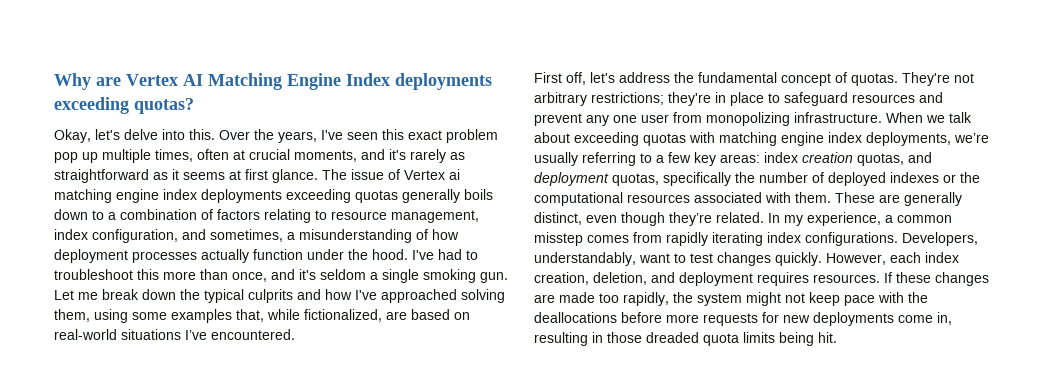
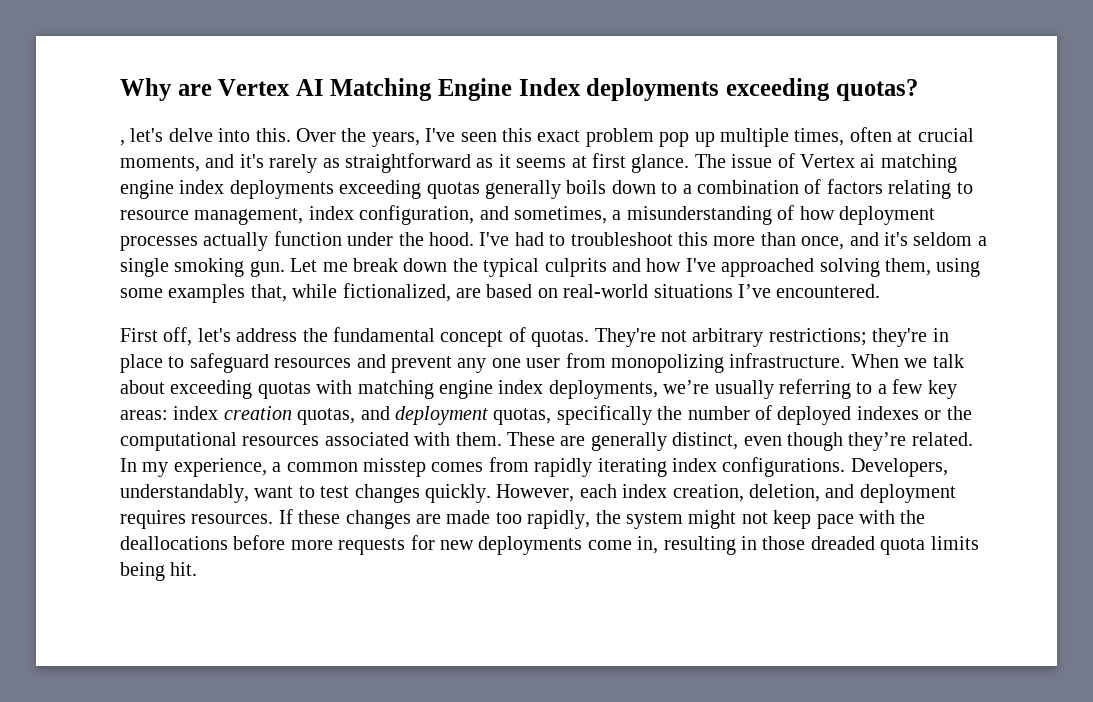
[54,129,91,143] Okay, -> [120,140,125,146] ,

